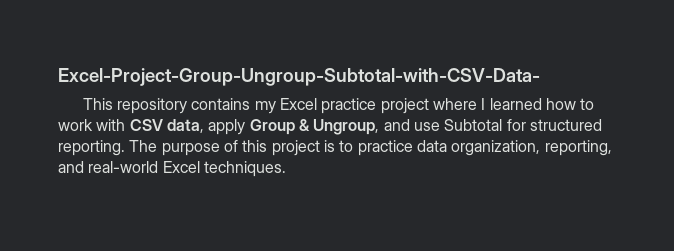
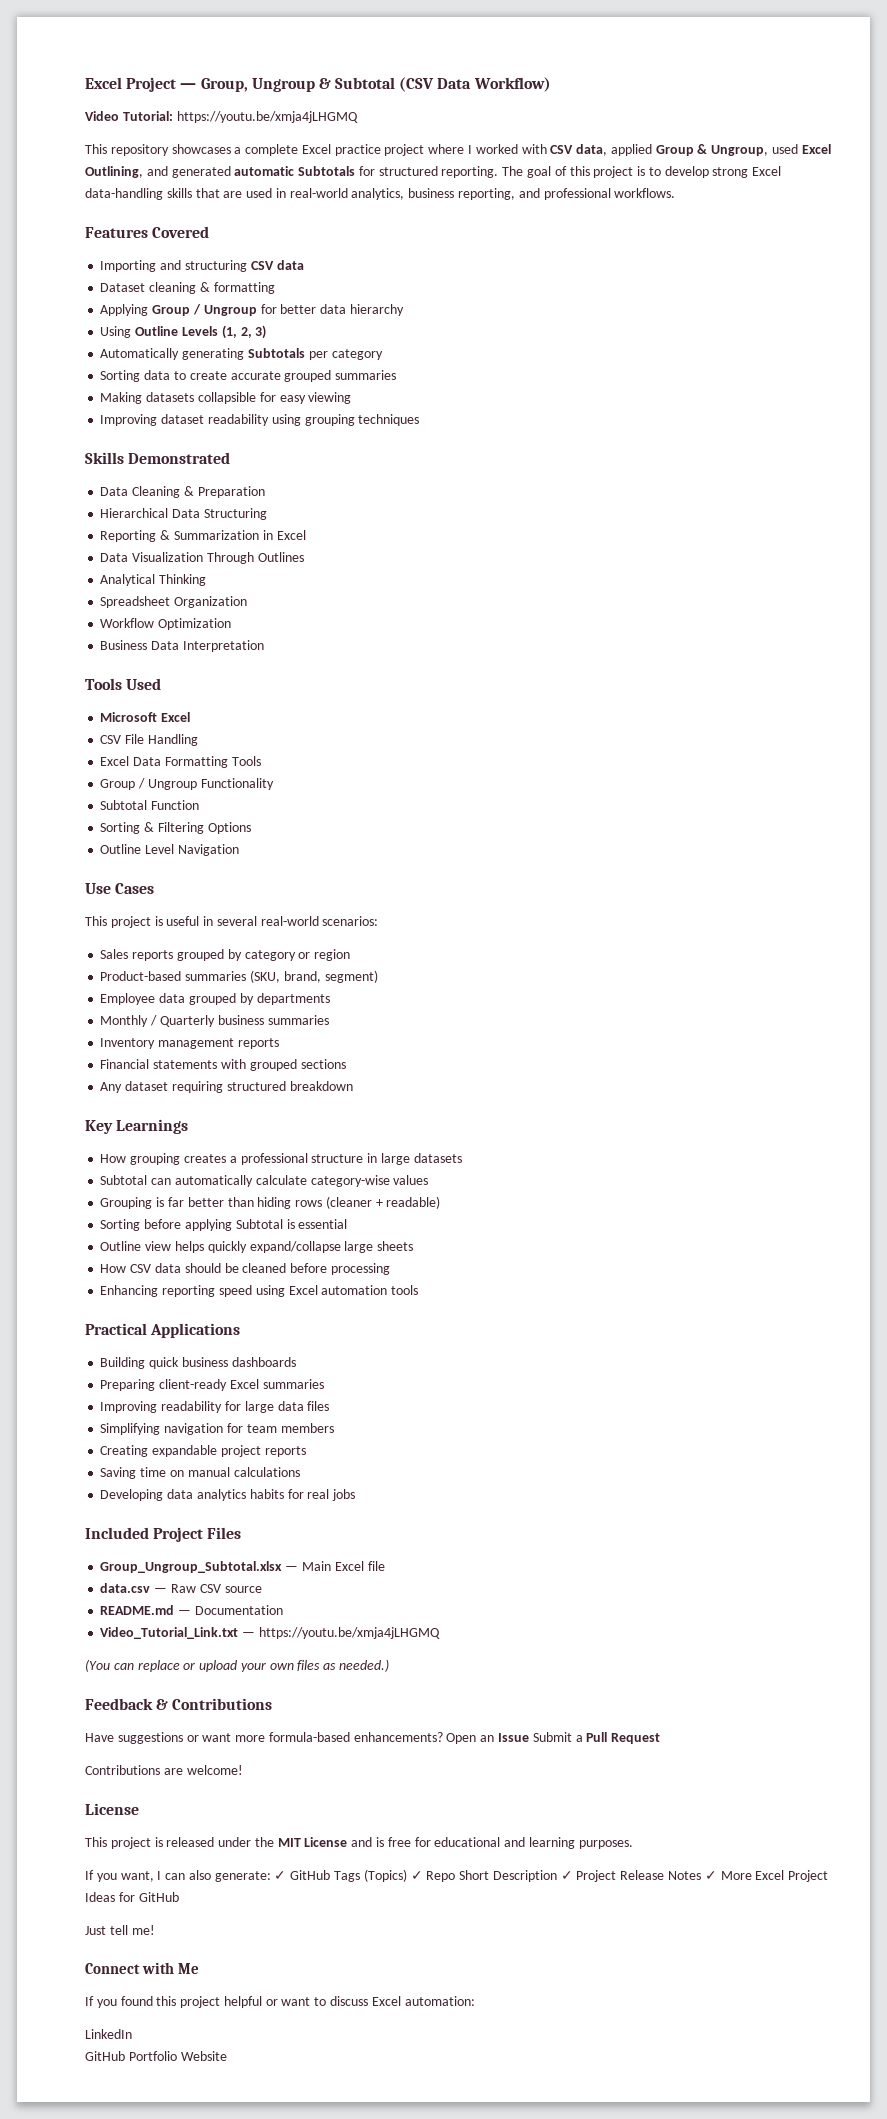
[58,68,540,86] Excel-Project-Group-Ungroup-Subtotal-with-CSV-Data- -> [85,77,551,92] [85,111,358,123] Excel Project — Group, Ungroup & Subtotal (CSV Data Workflow) // Video Tutorial: https://youtu.be/xmja4jLHGMQ
[191,98,276,114] contains my -> [171,144,299,156] showcases a complete
[489,98,595,110] [58,119,93,131] learned how to work -> [475,144,518,154] worked
[208,119,246,135] apply -> [610,144,652,156] applied
[383,119,503,131] and use Subtotal -> [772,144,831,154] [85,166,356,178] used Excel Outlining, and generated automatic Subtotals
[161,143,220,156] purpose -> [527,166,552,178] goal
[357,140,612,156] [58,161,286,177] practice data organization, reporting, and real-world Excel techniques. -> [664,166,782,178] [85,188,676,200] [85,226,210,238] [100,260,304,272] [100,282,275,294] [100,304,404,316] [100,325,267,339] [100,348,383,360] [100,370,397,382] [100,392,352,404] [100,414,420,426] [85,452,231,464] [100,486,265,498] [100,508,267,520] [100,530,306,542] [100,552,304,564] [100,574,207,586] [100,596,248,608] [100,618,232,630] [100,640,264,652] [85,678,162,690] [100,712,191,722] [100,734,198,746] [100,756,261,768] [100,778,274,790] [100,800,200,810] [100,822,251,834] [100,844,239,856] [85,883,155,894] [85,916,379,928] [100,949,351,961] [100,970,378,983] [100,993,330,1005] [100,1015,329,1027] [100,1038,279,1049] [100,1059,346,1071] [100,1081,353,1093] [85,1119,189,1134] [100,1153,462,1165] [100,1175,429,1187] [100,1196,441,1209] [100,1219,348,1231] [100,1241,414,1253] [100,1263,390,1275] [100,1285,419,1297] [85,1323,241,1338] [100,1357,296,1369] [100,1379,324,1391] [100,1401,330,1413] [100,1423,334,1435] [100,1445,306,1457] [100,1467,300,1479] [100,1489,356,1501] [85,1527,242,1542] [100,1561,385,1573] [100,1583,262,1593] [100,1605,283,1615] [100,1627,440,1639] [85,1659,390,1672] [85,1698,273,1710] [85,1732,661,1744] [85,1765,243,1775] [85,1803,139,1815] [85,1837,633,1849] [85,1869,829,1882] [85,1892,179,1902] [85,1925,155,1935] [85,1962,200,1974] [85,1996,475,2008] [85,2029,132,2039] [85,2051,227,2061] develop strong Excel data-handling skills that are used in real-world analytics, business reporting, and professional workflows. // Features Covered // Importing and structuring CSV data // Dataset cleaning & formatting // Applying Group / Ungroup for better data hierarchy // Using Outline Levels (1, 2, 3) // Automatically generating Subtotals per category // Sorting data to create accurate grouped summaries // Making datasets collapsible for easy viewing // Improving dataset readability using grouping techniques // Skills Demonstrated // Data Cleaning & Preparation // Hierarchical Data Structuring // Reporting & Summarization in Excel // Data Visualization Through Outlines // Analytical Thinking // Spreadsheet Organization // Workflow Optimization // Business Data Interpretation // Tools Used // Microsoft Excel // CSV File Handling // Excel Data Formatting Tools // Group / Ungroup Functionality // Subtotal Function // Sorting & Filtering Options // Outline Level Navigation // Use Cases // This project is useful in several real-world scenarios: // Sales reports grouped by category or region // Product-based summaries (SKU, brand, segment) // Employee data grouped by departments // Monthly / Quarterly business summaries // Inventory management reports // Financial statements with grouped sections // Any dataset requiring structured breakdown // Key Learnings // How grouping creates a professional structure in large datasets // Subtotal can automatically calculate category-wise values // Grouping is far better than hiding rows (cleaner + readable) // Sorting before applying Subtotal is essential // Outline view helps quickly expand/collapse large sheets // How CSV data should be cleaned before processing // Enhancing reporting speed using Excel automation tools // Practical Applications // Building quick business dashboards // Preparing client-ready Excel summaries // Improving readability for large data files // Simplifying navigation for team members // Creating expandable project reports // Saving time on manual calculations // Developing data analytics habits for real jobs // Included Project Files // Group_Ungroup_Subtotal.xlsx — Main Excel file // data.csv — Raw CSV source // README.md — Documentation // Video_Tutorial_Link.txt — https://youtu.be/xmja4jLHGMQ // (You can replace or upload your own files as needed.) // Feedback & Contributions // Have suggestions or want more formula-based enhancements? Open an Issue Submit a Pull Request // Contributions are welcome! // License // This project is released under the MIT License and is free for educational and learning purposes. // If you want, I can also generate: ✓ GitHub Tags (Topics) ✓ Repo Short Description ✓ Project Release Notes ✓ More Excel Project Ideas for GitHub // Just tell me! // Connect with Me // If you found this project helpful or want to discuss Excel automation: // LinkedIn // GitHub Portfolio Website

